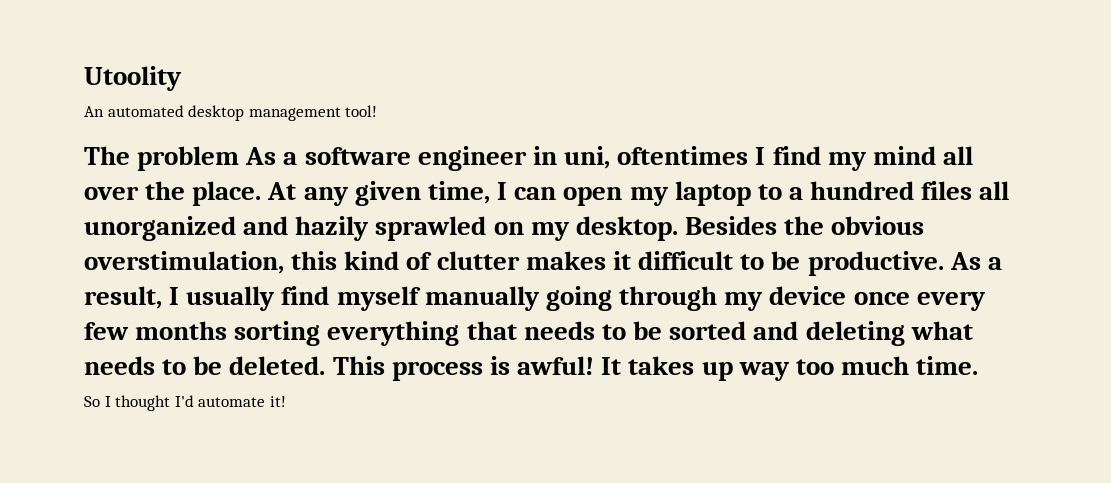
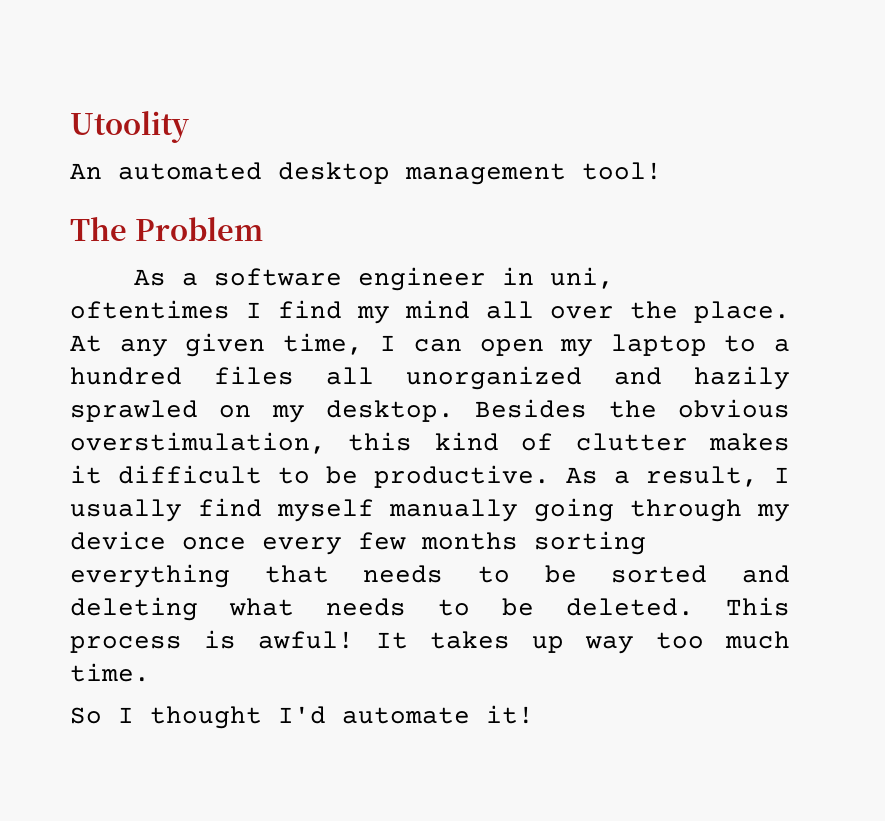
[137,146,240,171] problem -> [134,217,263,241] Problem //

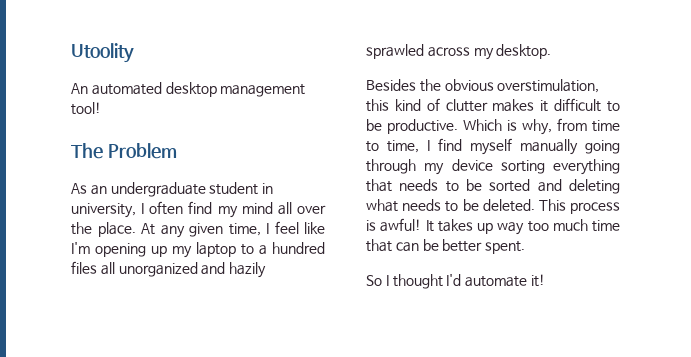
[182,267,615,291] [70,300,262,319] a software engineer in uni, oftentimes I -> [90,182,274,197] [71,201,184,218] an undergraduate student in university, I often
[414,339,544,356] can open -> [274,221,325,234] [71,242,167,257] feel like I'm opening up
[219,405,252,418] on -> [427,47,470,57] across
(454, 411) none -> (552, 51) //
[566,466,790,487] [70,499,182,522] As a result, I usually -> [463,118,620,135] [366,140,430,153] Which is why, from time to time, I
[182,532,518,555] once every few months -> (493, 165) none
[70,663,150,682] time. -> [592,220,620,232] [366,239,526,254] time that can be better spent.

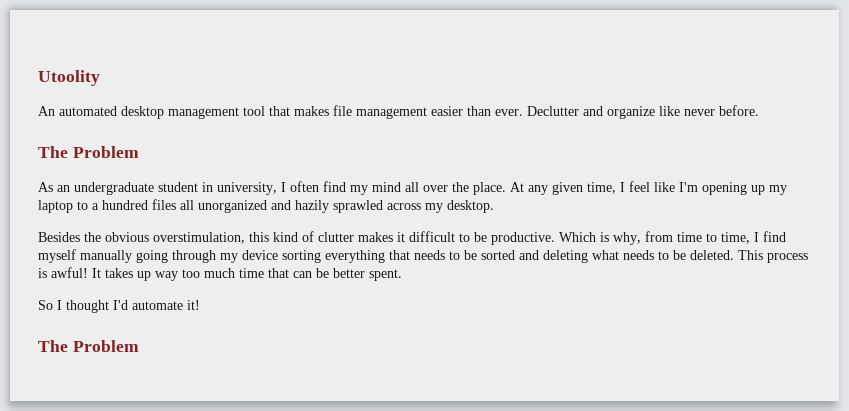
[71,102,101,115] tool! -> [243,105,759,119] tool that makes file management easier than ever. Declutter and organize like never before.
(545, 280) none -> [38,340,139,352] // The Problem

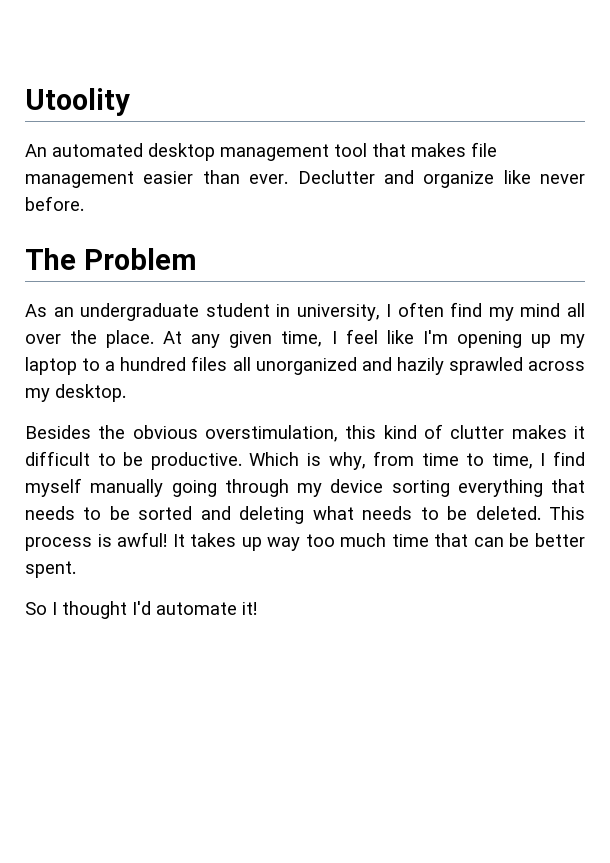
[38,340,139,352] // The Problem -> (257, 608) none

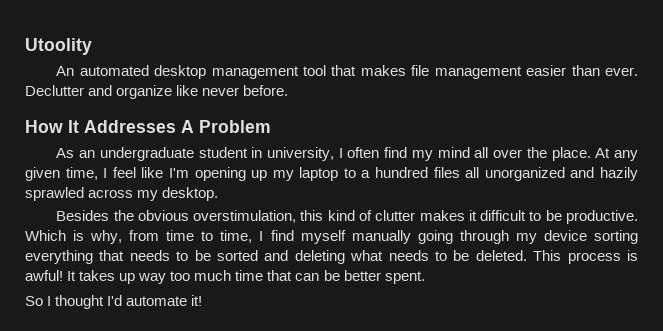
[25,248,76,270] The -> [25,120,194,133] How It Addresses A

